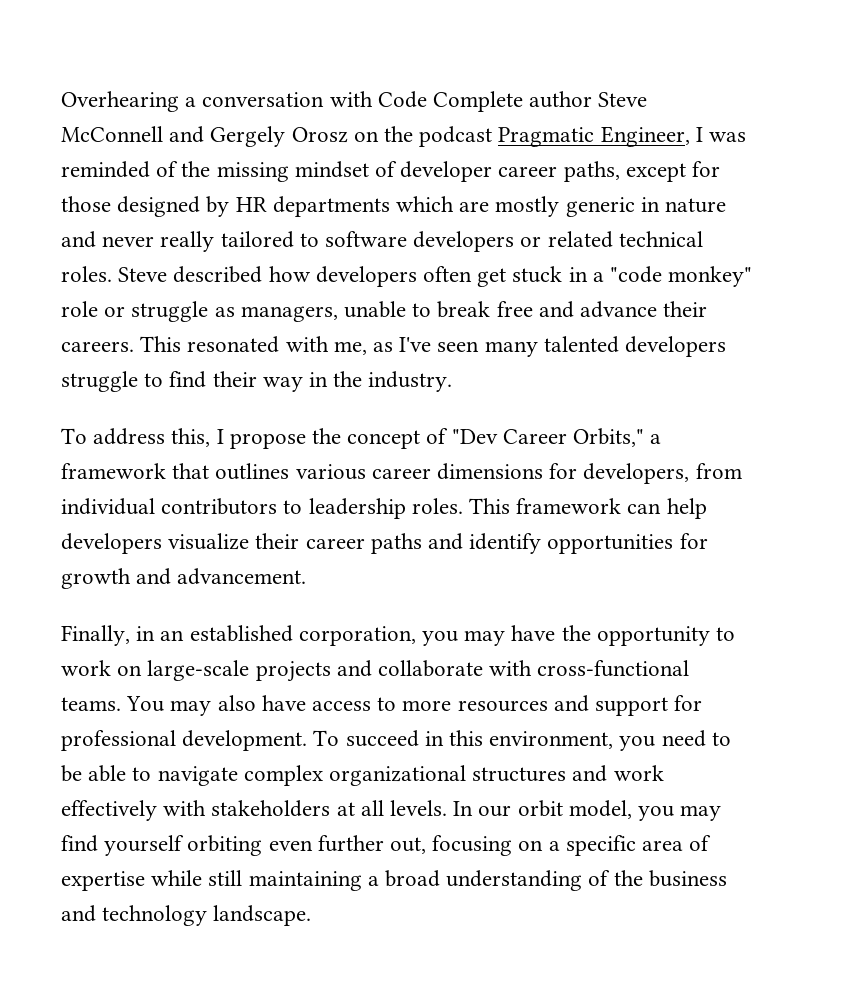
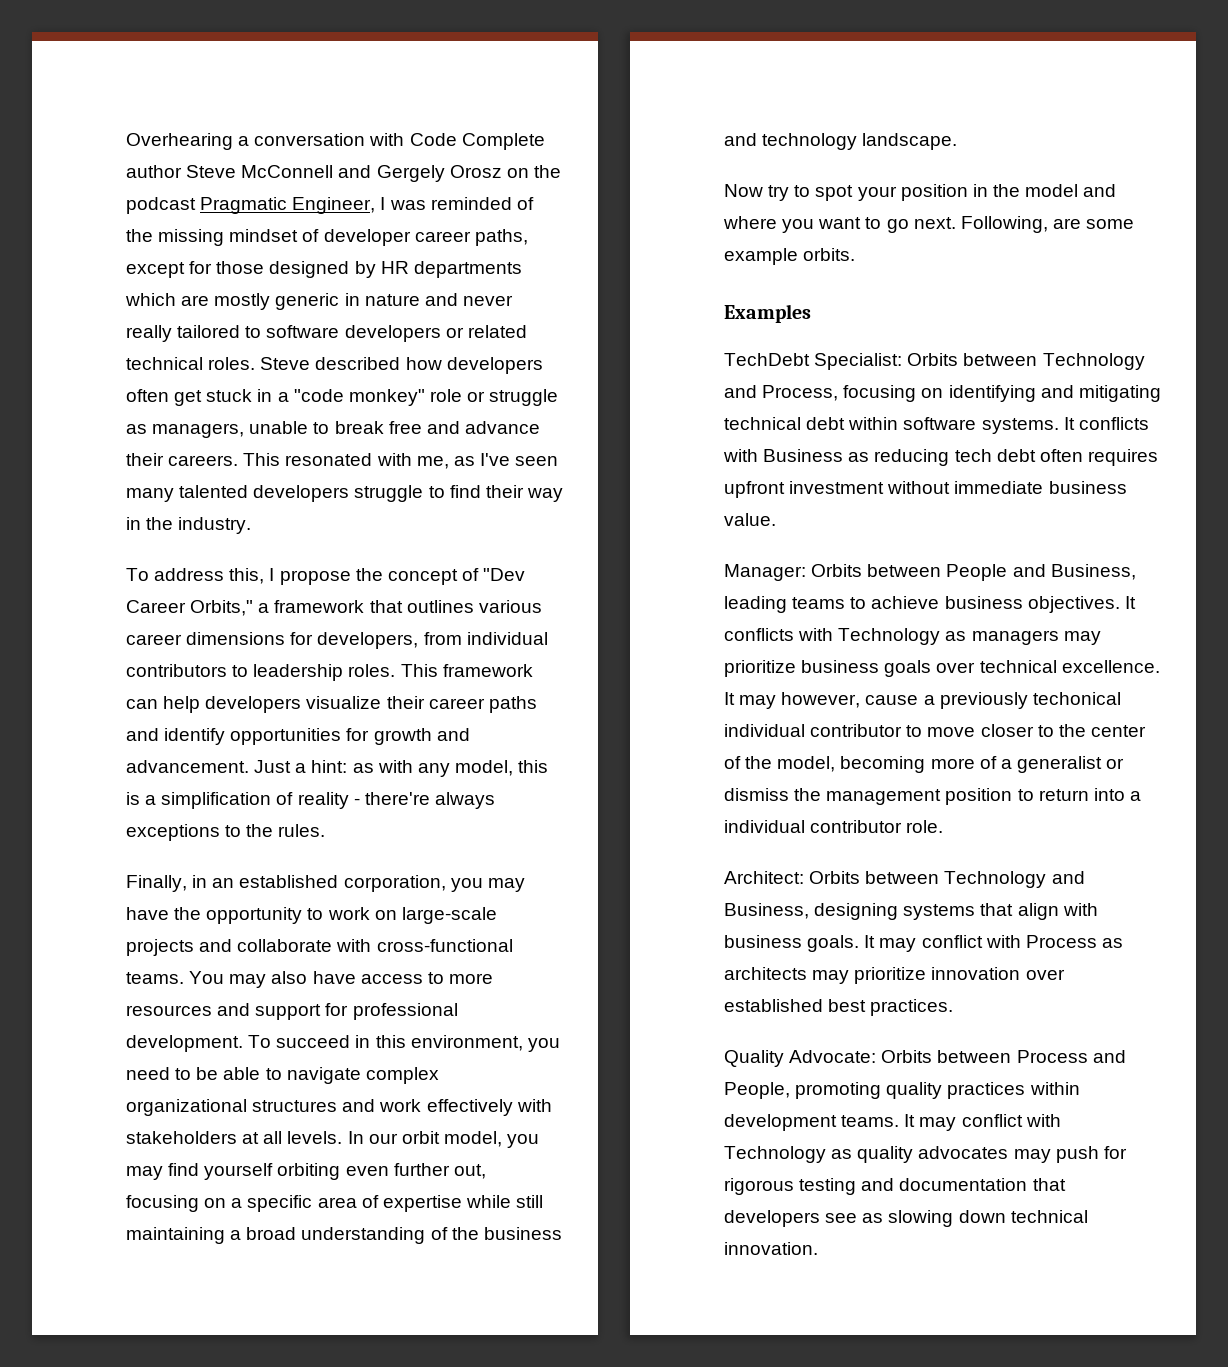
(307, 576) none -> [254,760,549,777] [126,792,495,809] [126,824,326,841] Just a hint: as with any model, this is a simplification of reality - there're always exceptions to the rules.
(312, 915) none -> [724,184,1117,201] [723,216,1135,233] [724,248,856,265] [724,304,811,323] [724,353,1145,370] [724,385,1161,402] [724,417,1149,434] [723,449,1158,466] [724,481,1127,498] [724,513,776,526] [724,564,1136,581] [724,596,1136,613] [724,628,1101,645] [724,660,1160,677] [724,692,1121,709] [724,724,1146,737] [724,756,1125,773] [724,788,1141,805] [724,820,944,833] [724,871,1085,888] [724,903,1098,920] [724,935,1123,952] [724,967,1065,984] [724,999,954,1016] [724,1050,1126,1067] [724,1082,1080,1099] [724,1114,1061,1131] [724,1146,1127,1163] [724,1178,1066,1195] [724,1210,1088,1227] [724,1242,818,1255] // Now try to spot your position in the model and where you want to go next. Following, are some example orbits. // Examples // TechDebt Specialist: Orbits between Technology and Process, focusing on identifying and mitigating technical debt within software systems. It conflicts with Business as reducing tech debt often requires upfront investment without immediate business value. // Manager: Orbits between People and Business, leading teams to achieve business objectives. It conflicts with Technology as managers may prioritize business goals over technical excellence. It may however, cause a previously techonical individual contributor to move closer to the center of the model, becoming more of a generalist or dismiss the management position to return into a individual contributor role. // Architect: Orbits between Technology and Business, designing systems that align with business goals. It may conflict with Process as architects may prioritize innovation over established best practices. // Quality Advocate: Orbits between Process and People, promoting quality practices within development teams. It may conflict with Technology as quality advocates may push for rigorous testing and documentation that developers see as slowing down technical innovation.

